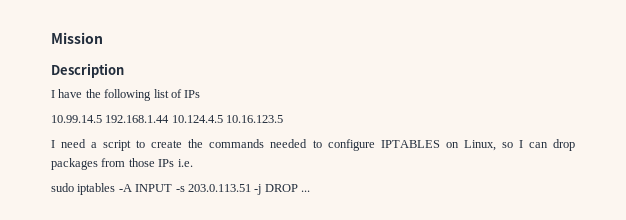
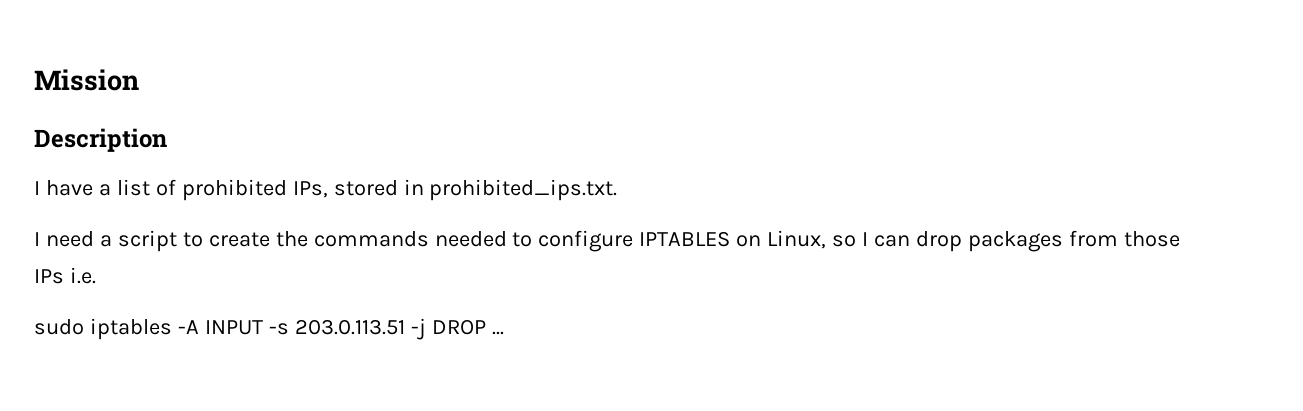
[85,89,201,101] [51,115,284,123] the following list of IPs // 10.99.14.5 192.168.1.44 10.124.4.5 10.16.123.5 -> [98,179,618,201] a list of prohibited IPs, stored in prohibited_ips.txt.

